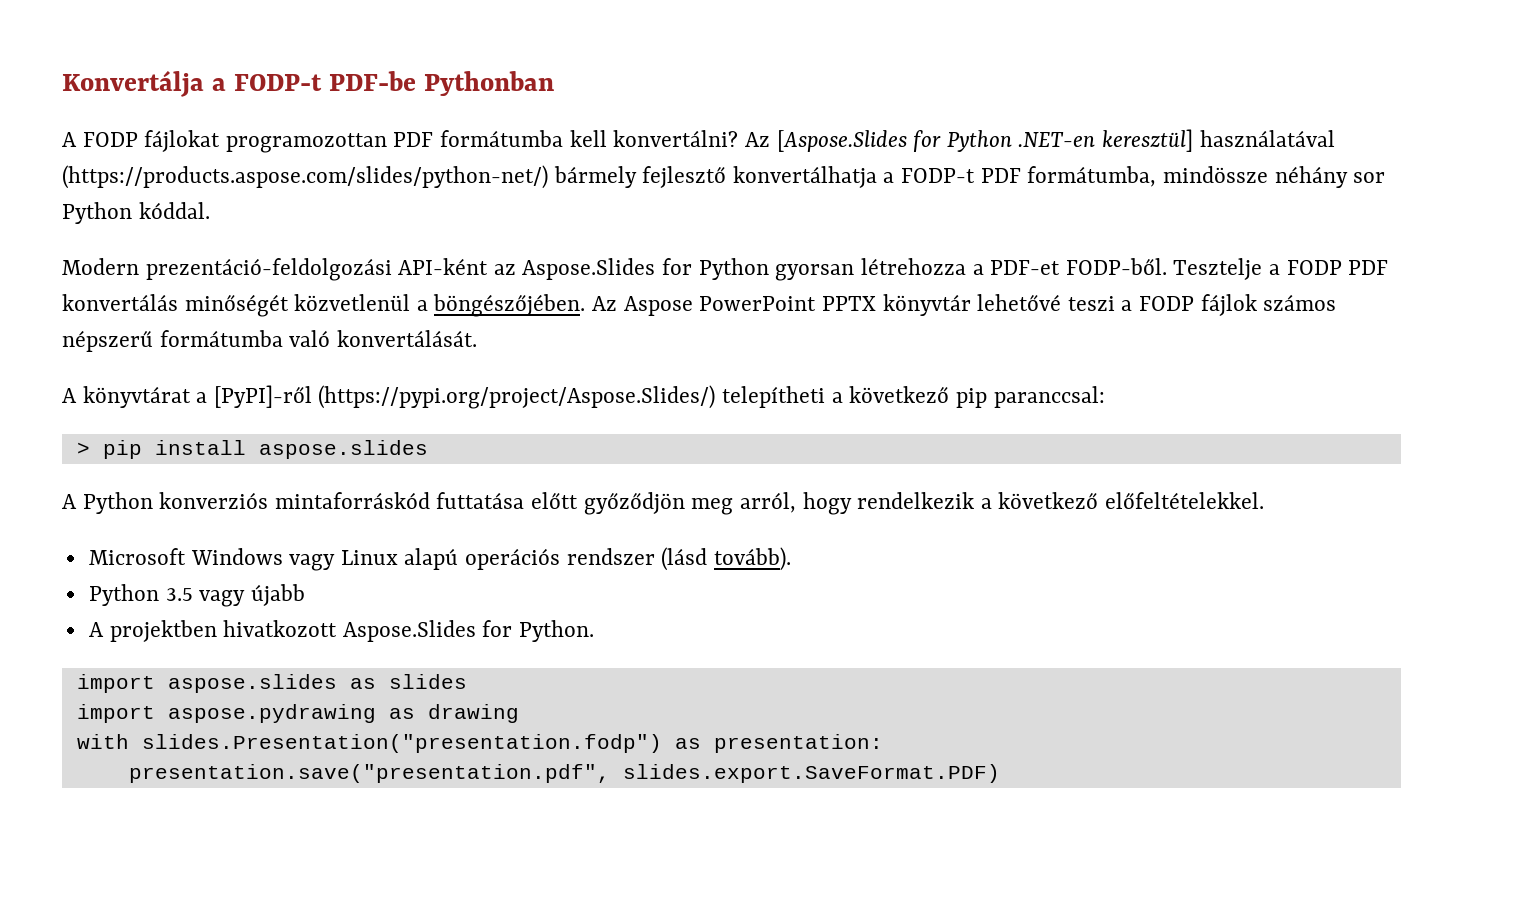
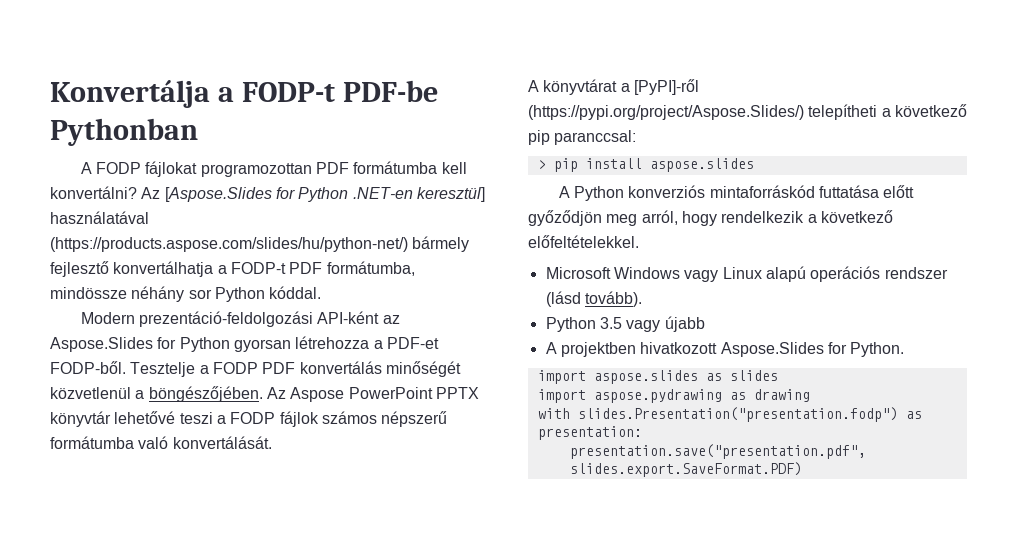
[62,165,548,189] (https://products.aspose.com/slides/python-net/) -> [50,237,408,252] (https://products.aspose.com/slides/hu/python-net/)

